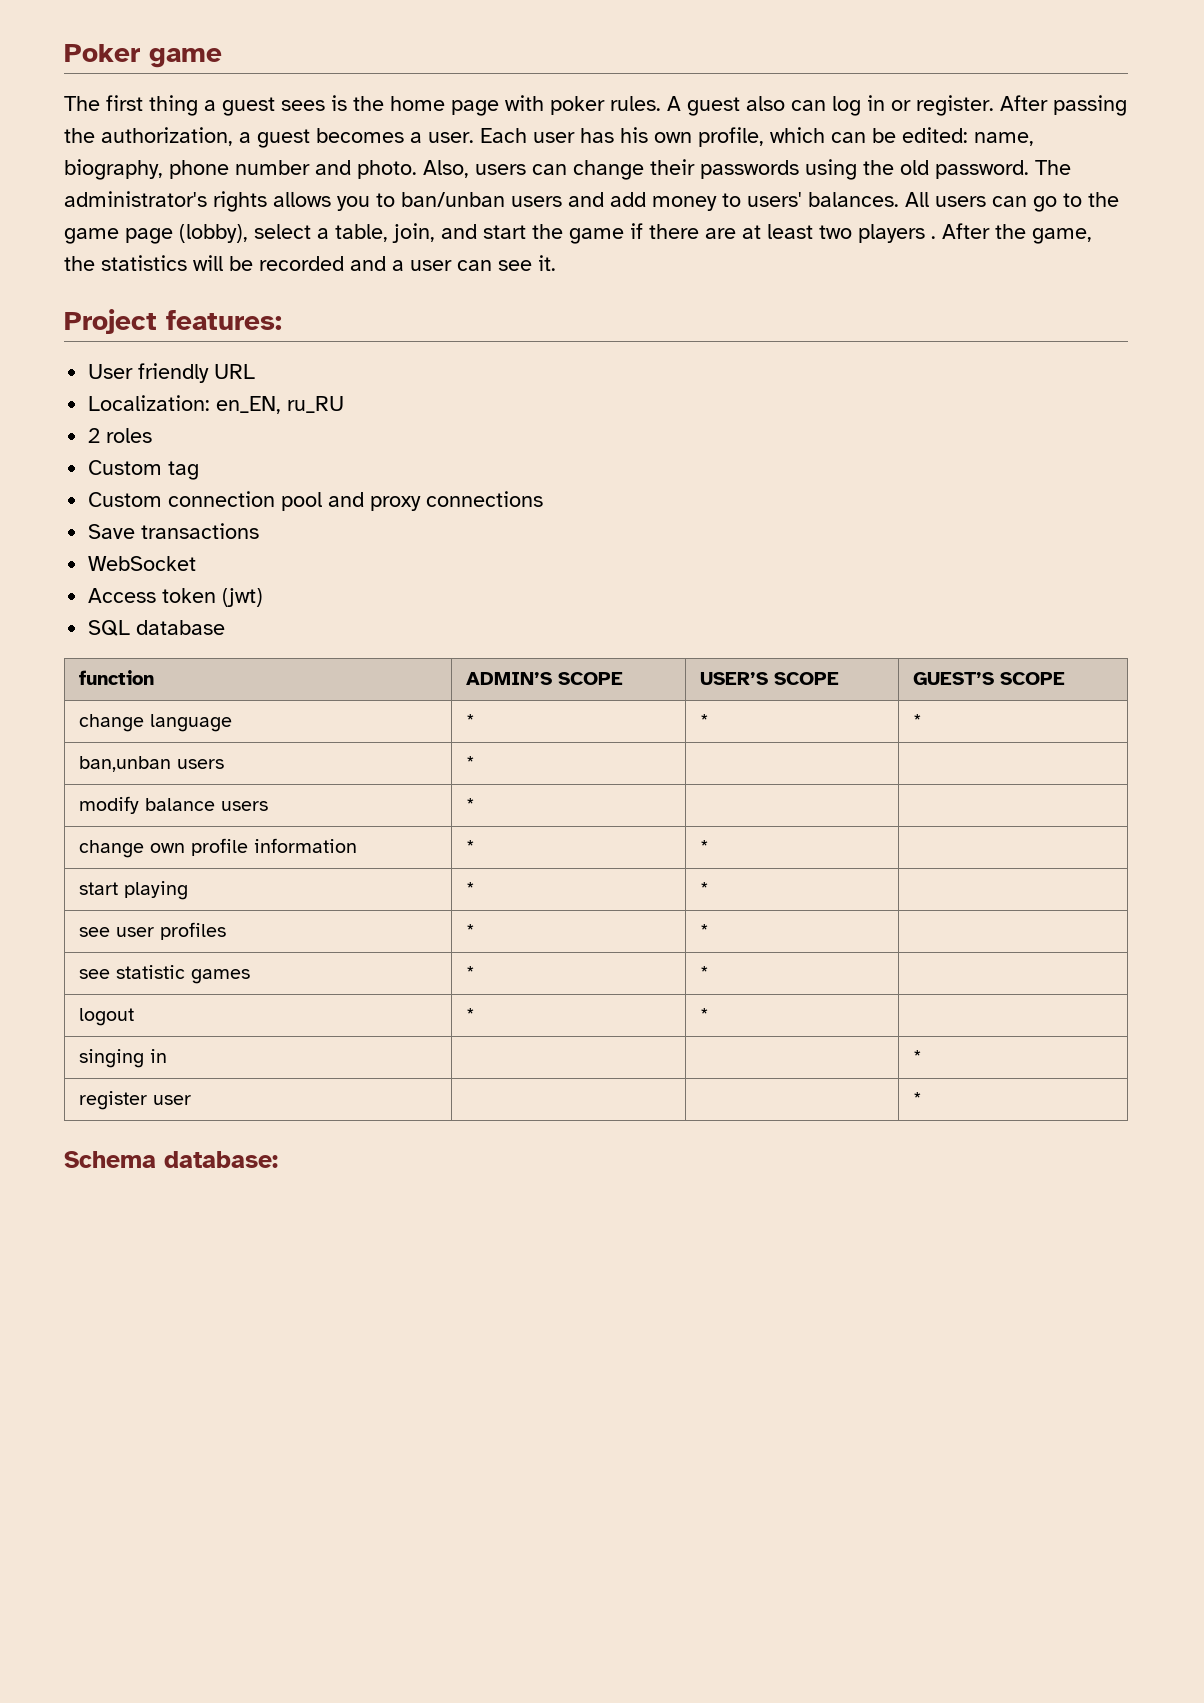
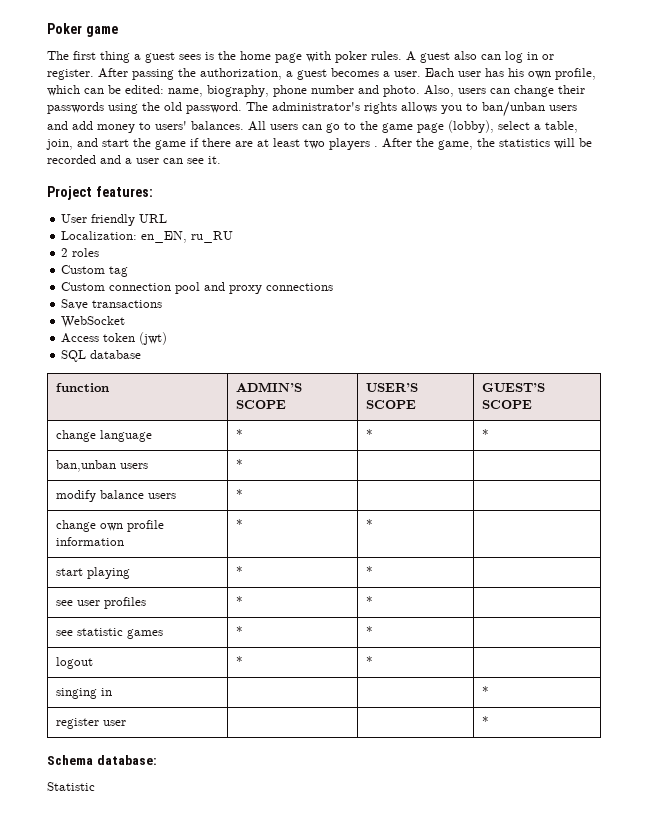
(278, 1159) none -> [47,782,95,791] // Statistic

